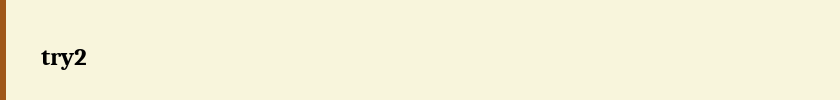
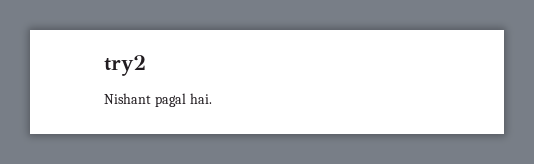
(87, 59) none -> [104,93,212,107] // Nishant pagal hai.

